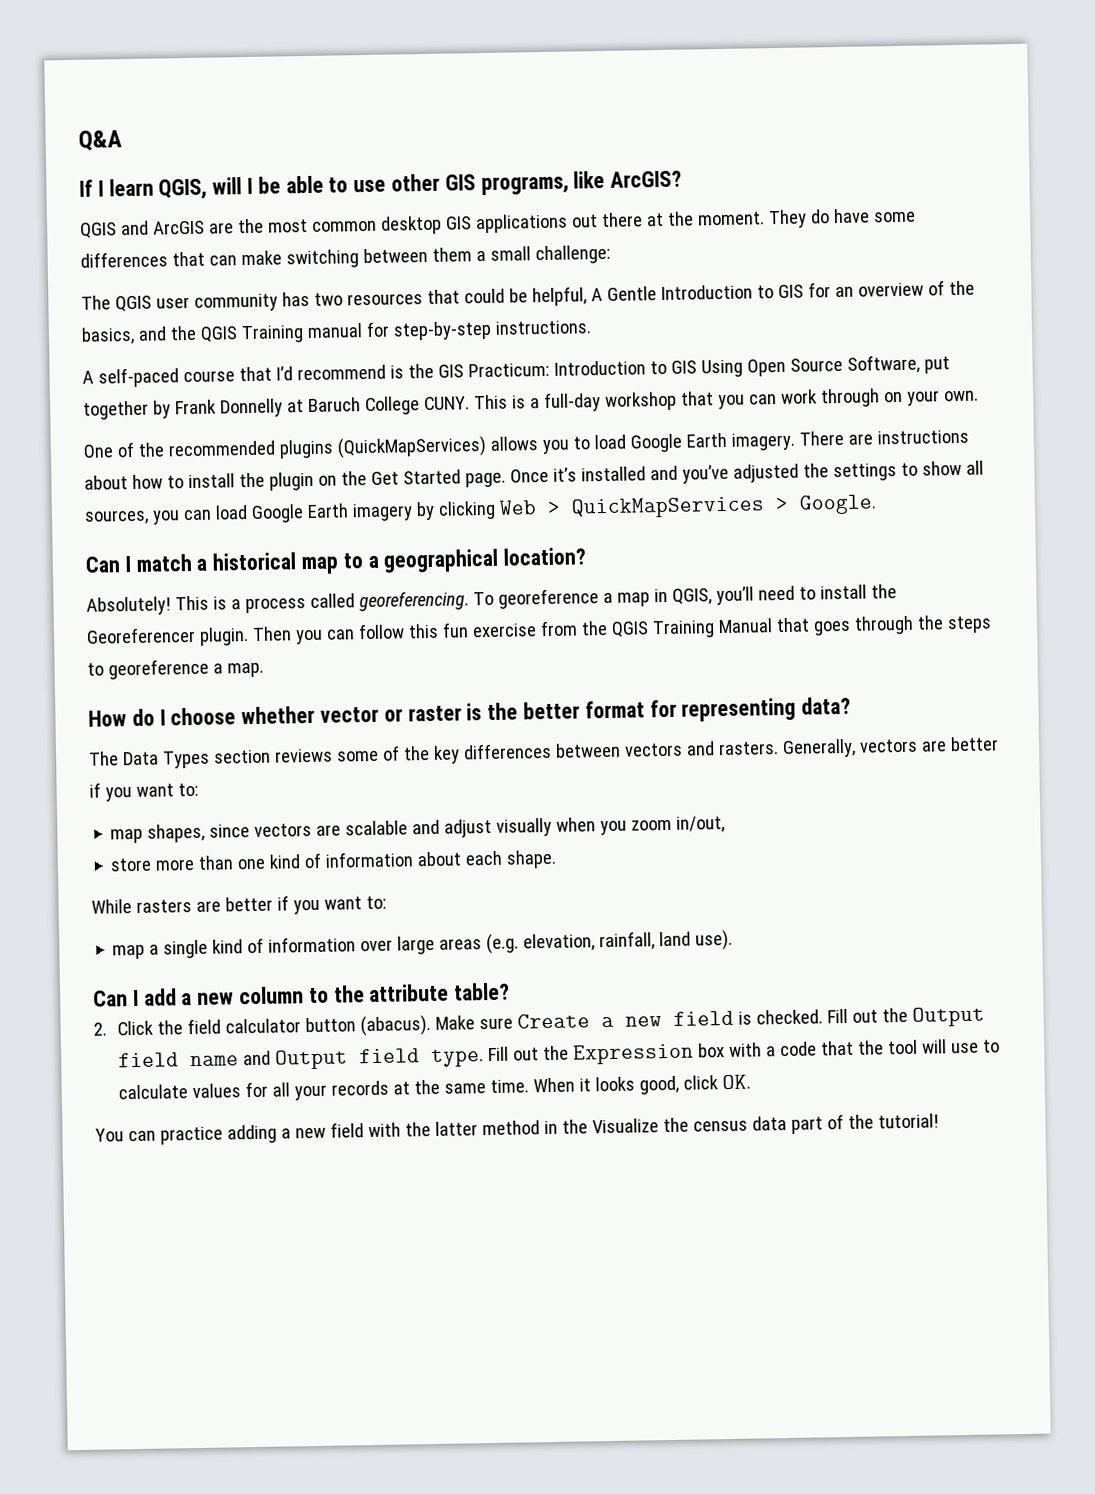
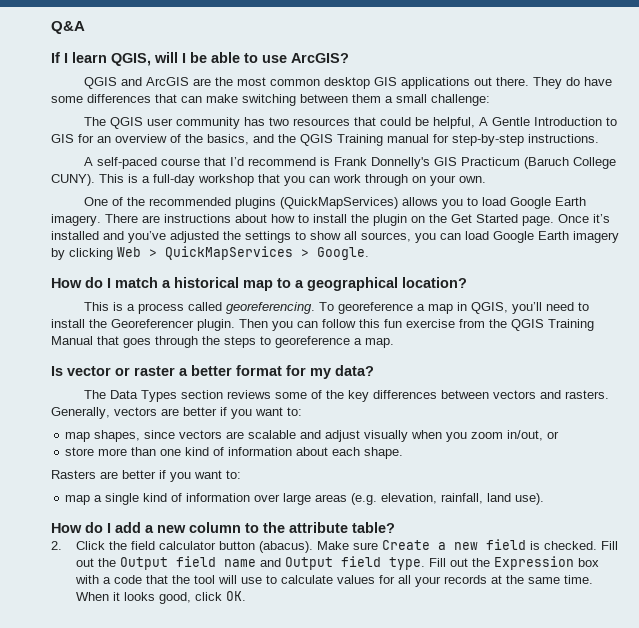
[391,170,606,196] other GIS programs, like -> (287, 59) none
[600,211,765,228] there at the moment. -> [495,77,529,86] there.
[407,354,950,379] [83,396,470,420] the GIS Practicum: Introduction to GIS Using Open Source Software, put together by Frank Donnelly at Baruch College CUNY. -> [333,157,616,169] [51,174,95,186] Frank Donnelly's GIS Practicum (Baruch College CUNY).
[85,556,120,573] Can -> [51,277,103,288] How do
[86,596,171,616] Absolutely! -> (467, 282) none
[88,705,316,727] How do I choose whether -> [51,366,63,376] Is
[466,702,519,721] is the -> [179,368,188,376] a
[681,697,797,722] representing -> [310,368,331,379] my
(726, 824) none -> [547,431,560,439] or
[91,899,192,914] While rasters -> [51,470,96,479] Rasters
[93,990,128,1007] Can -> [51,522,103,533] How do
[95,1113,939,1145] // You can practice adding a new field with the latter method in the Visualize the census data part of the tutorial! -> (247, 596) none

